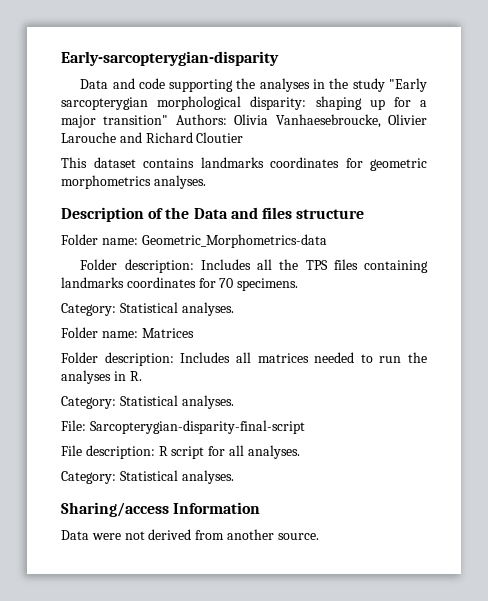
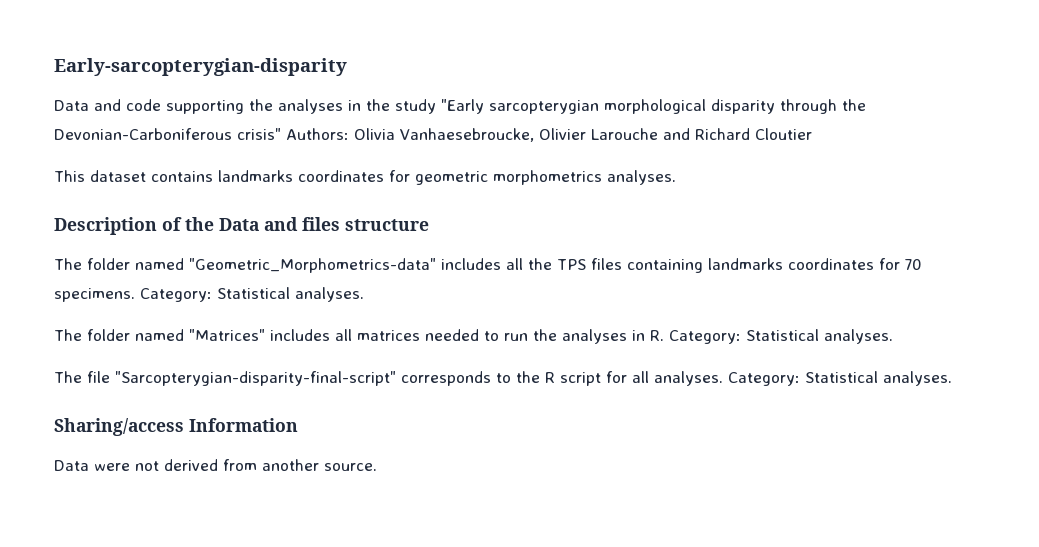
[250,96,428,110] [61,115,169,128] disparity: shaping up for a major transition" -> [711,99,866,114] [54,128,281,140] disparity through the Devonian-Carboniferous crisis"
[61,234,327,248] [80,259,251,273] Folder name: Geometric_Morphometrics-data // Folder description: Includes -> [54,258,501,273] The folder named "Geometric_Morphometrics-data" includes
[61,302,234,316] [61,327,194,338] [61,352,231,366] // Category: Statistical analyses. // Folder name: Matrices // Folder description: Includes -> [140,287,364,302] [54,329,330,341] Category: Statistical analyses. // The folder named "Matrices" includes
[61,395,234,409] [61,420,305,434] [61,445,155,459] // Category: Statistical analyses. // File: Sarcopterygian-disparity-final-script // File description: -> [669,329,893,344] [54,371,540,386] Category: Statistical analyses. // The file "Sarcopterygian-disparity-final-script" corresponds to the
(300, 452) // -> (723, 378) none

